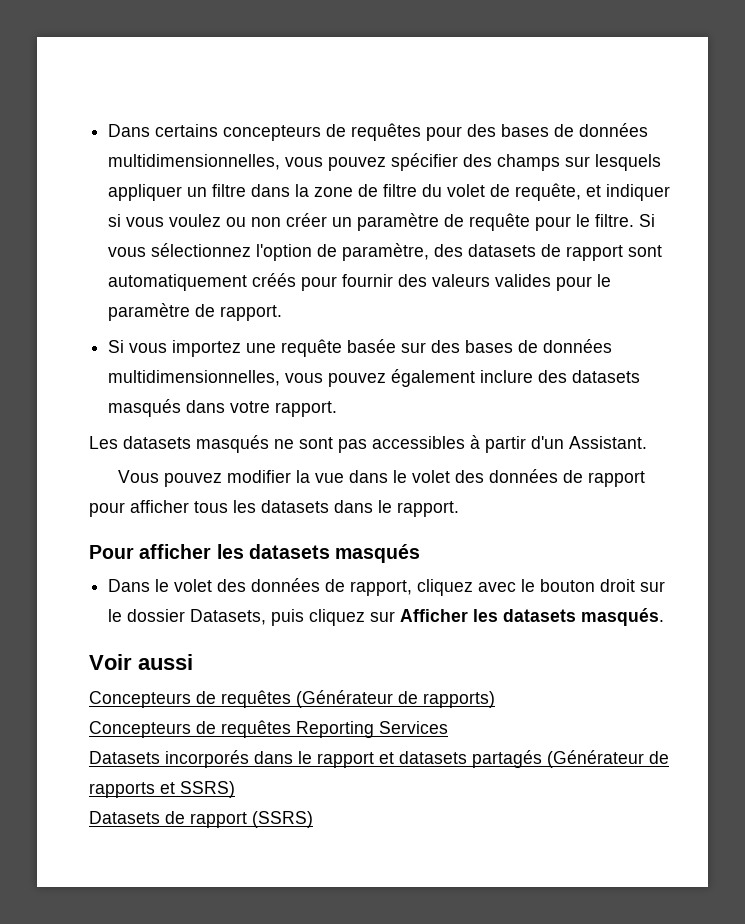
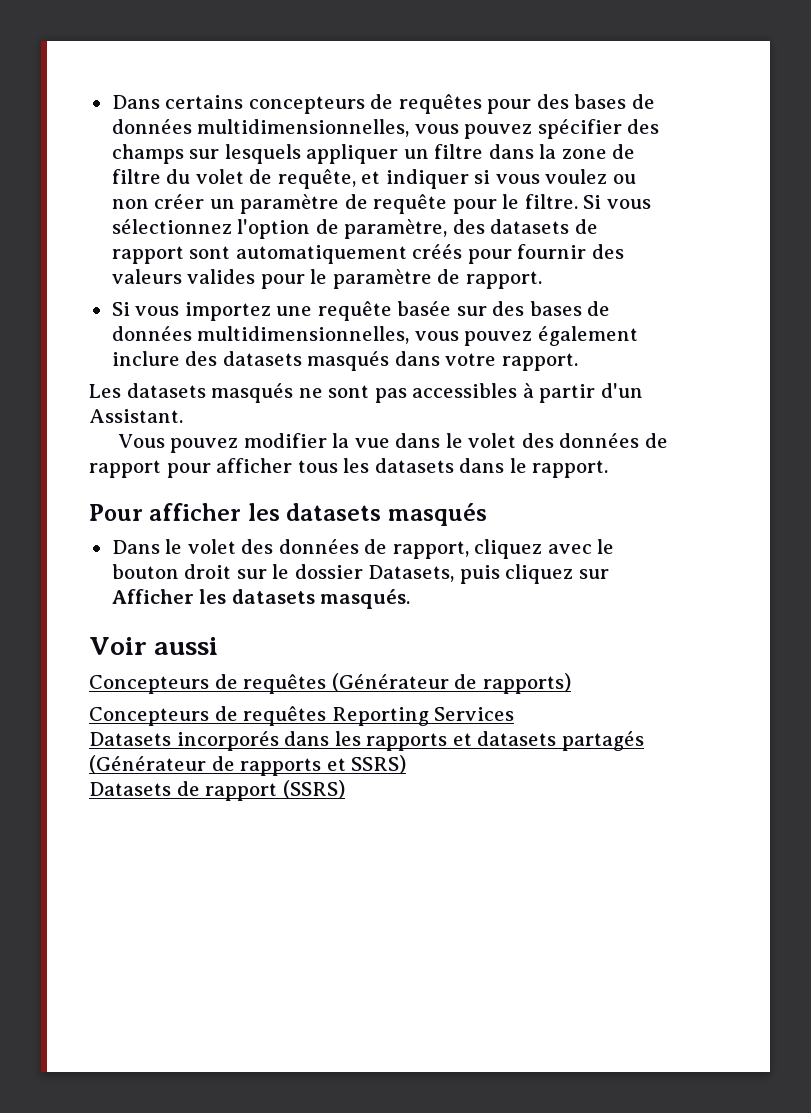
[298,751,374,768] le rapport -> [334,731,448,751] les rapports

